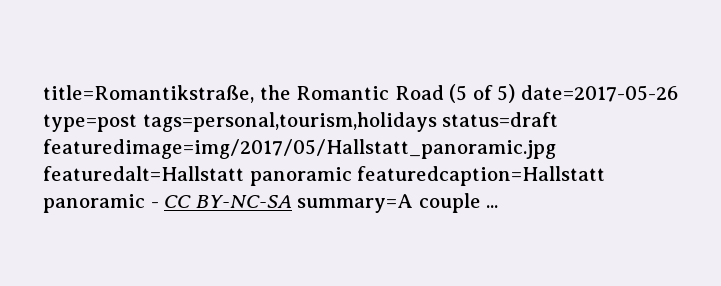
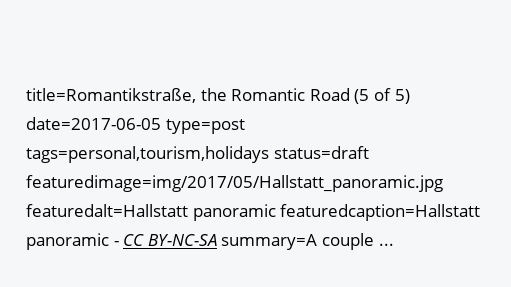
[520,85,678,102] date=2017-05-26 -> [26,117,161,130] date=2017-06-05

